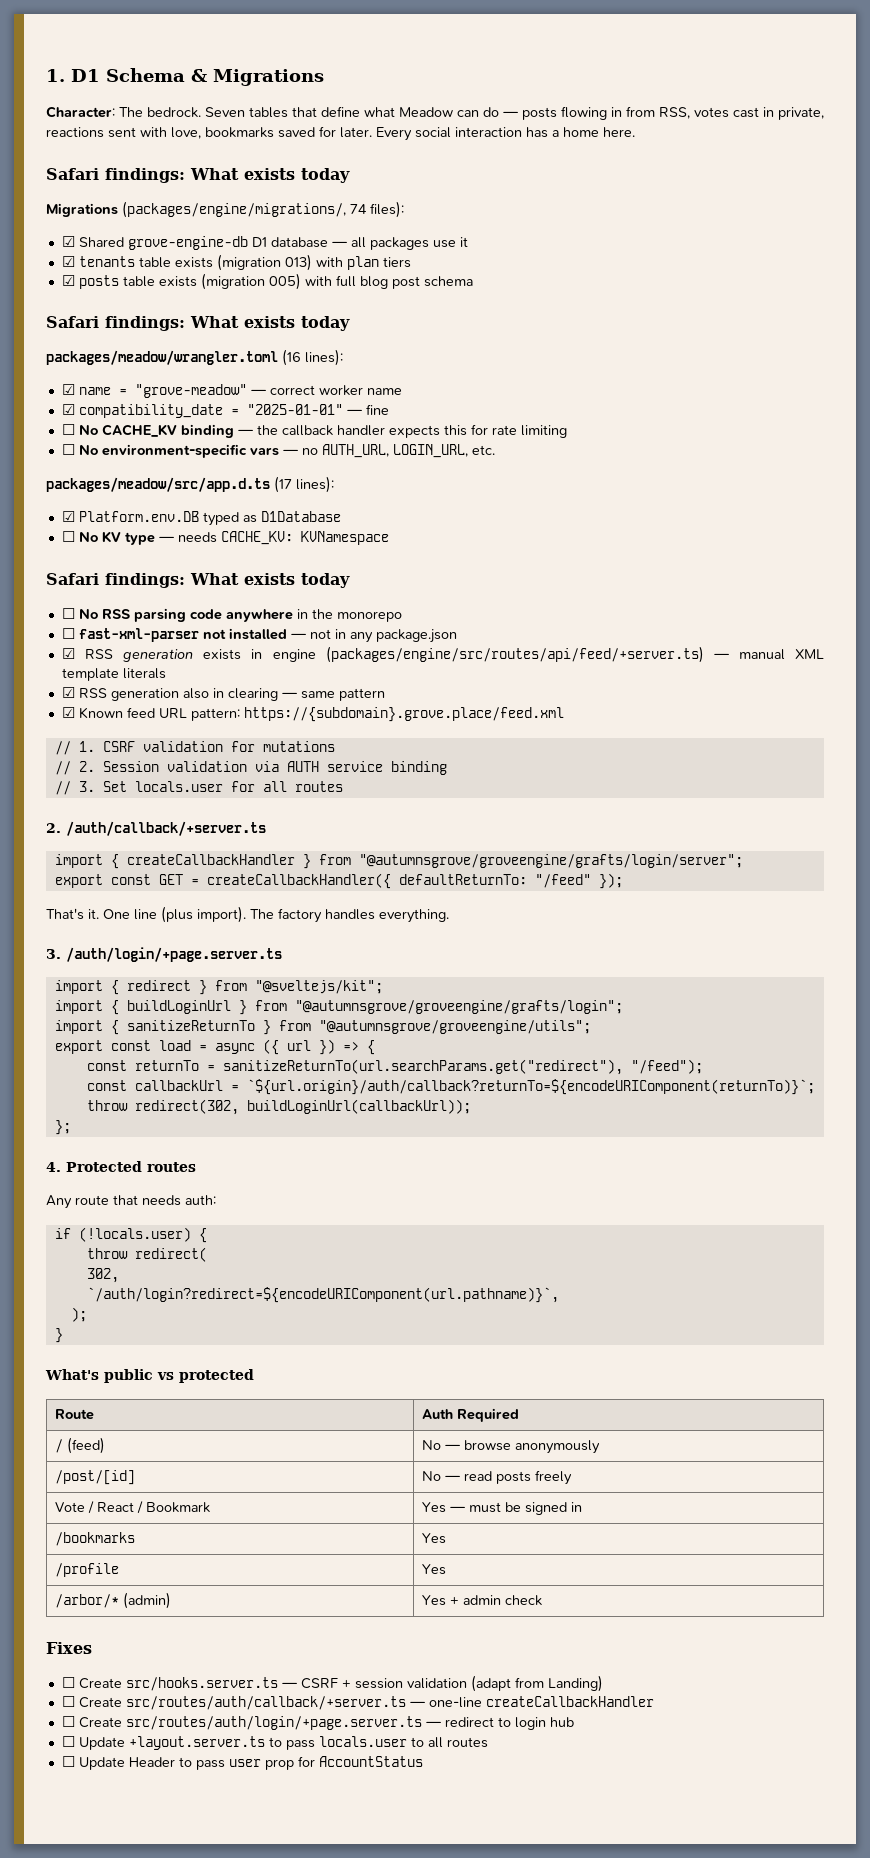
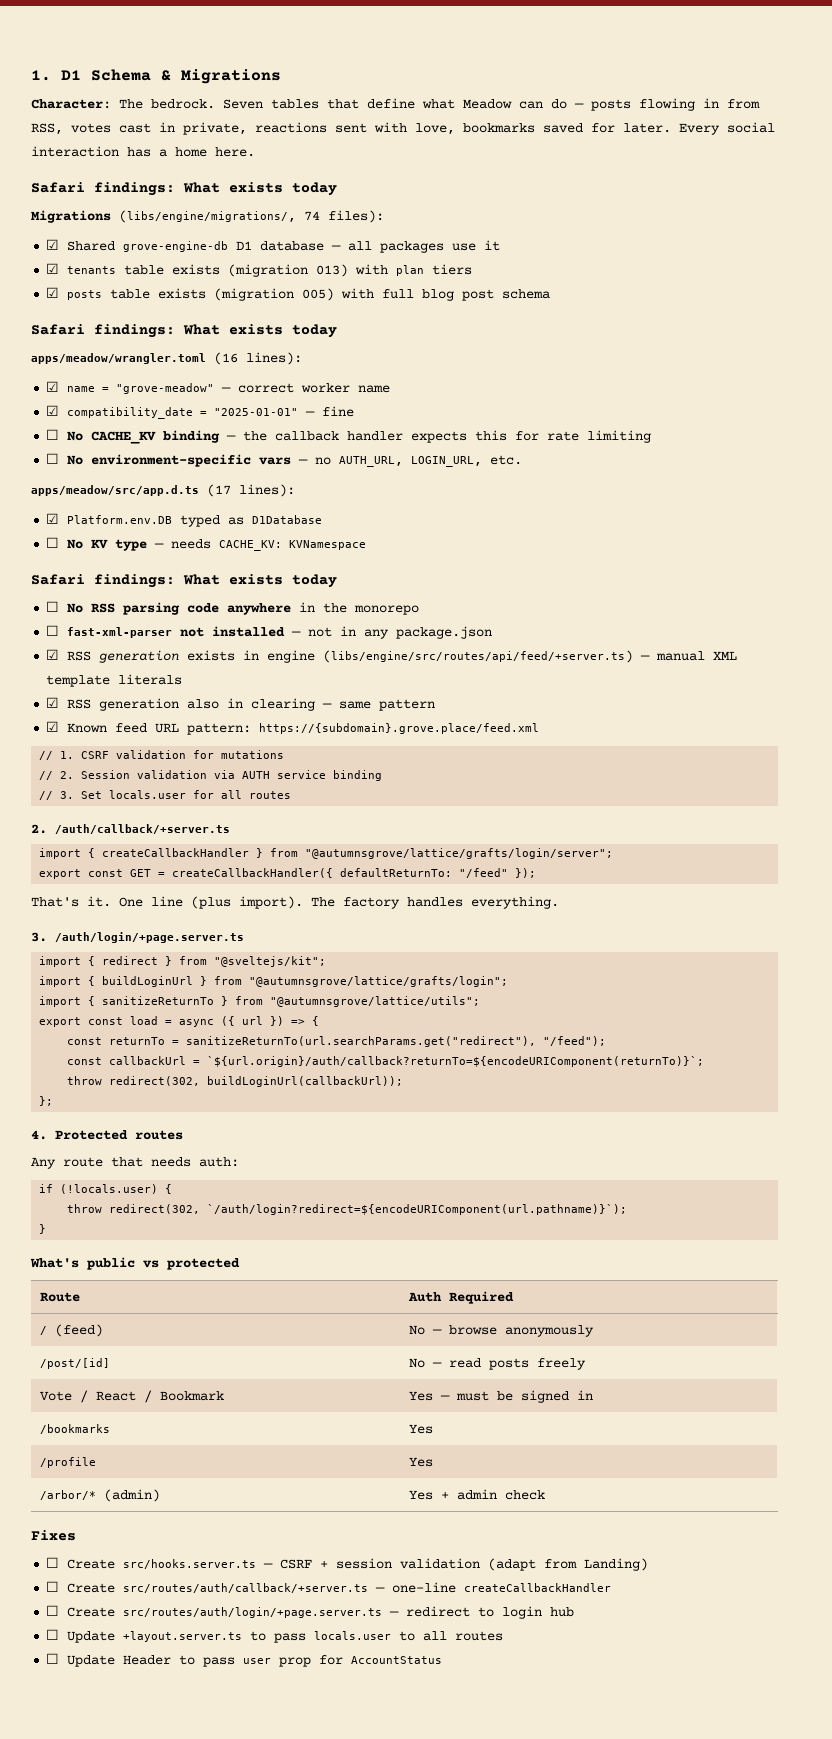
[122,201,346,218] (packages/engine/migrations/, -> [119,210,296,223] (libs/engine/migrations/,
[46,350,278,365] packages/meadow/wrangler.toml -> [31,353,206,364] apps/meadow/wrangler.toml
[46,477,270,492] packages/meadow/src/app.d.ts -> [31,485,199,496] apps/meadow/src/app.d.ts
[325,646,704,663] (packages/engine/src/routes/api/feed/+server.ts) -> [323,650,634,663] (libs/engine/src/routes/api/feed/+server.ts)
[358,854,743,868] "@autumnsgrove/groveengine/grafts/login/server"; -> [305,848,614,859] "@autumnsgrove/lattice/grafts/login/server";
[294,1000,623,1014] "@autumnsgrove/groveengine/grafts/login"; -> [249,976,509,987] "@autumnsgrove/lattice/grafts/login";
[318,1020,591,1034] "@autumnsgrove/groveengine/utils"; -> [270,996,481,1007] "@autumnsgrove/lattice/utils";
[134,1247,207,1262] [86,1268,119,1283] [86,1287,559,1303] [70,1307,87,1322] redirect( // 302, // `/auth/login?redirect=${encodeURIComponent(url.pathname)}`, // ); -> [109,1204,628,1215] redirect(302, `/auth/login?redirect=${encodeURIComponent(url.pathname)}`);

